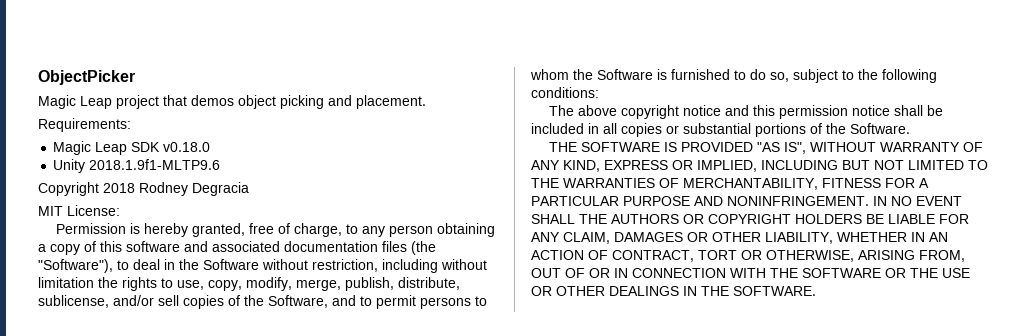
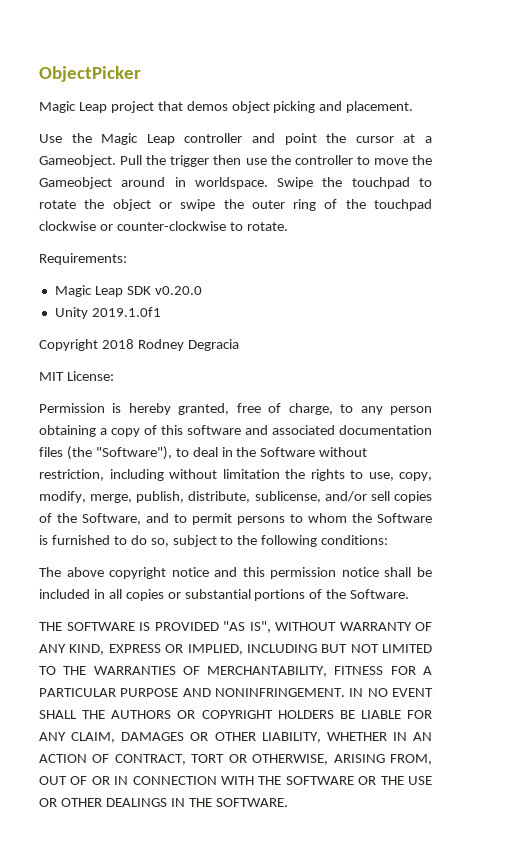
(426, 102) none -> [39,133,433,145] [39,155,433,167] [39,177,432,189] [39,199,433,211] [39,221,288,231] // Use the Magic Leap controller and point the cursor at a Gameobject. Pull the trigger then use the controller to move the Gameobject around in worldspace. Swipe the touchpad to rotate the object or swipe the outer ring of the touchpad clockwise or counter-clockwise to rotate.
[163,142,211,152] v0.18.0 -> [154,286,202,295] v0.20.0
[89,159,221,170] 2018.1.9f1-MLTP9.6 -> [91,307,161,317] 2019.1.0f1

